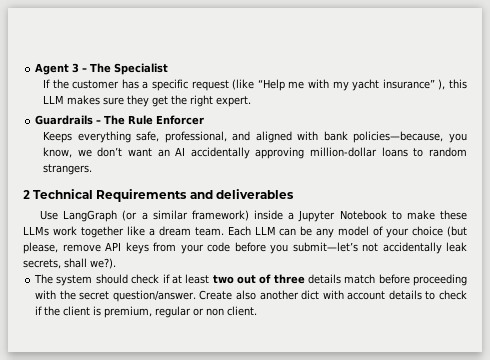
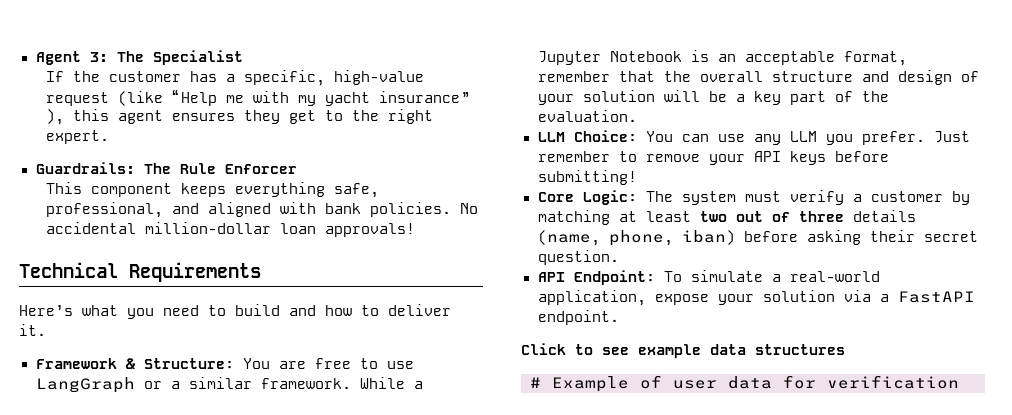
[72,63,88,73] 3 – -> [89,52,108,62] 3:
[152,79,189,91] specific -> [243,70,424,86] specific, high-value
[43,95,125,105] LLM makes sure -> [117,110,235,124] agent ensures
(169, 101) none -> [324,110,343,121] to
[35,115,102,125] Guardrails – -> [35,162,135,174] Guardrails:
[43,131,73,143] Keeps -> [45,182,226,197] This component keeps
[353,131,467,143] [43,147,467,159] [43,164,93,175] [23,189,294,202] [40,210,468,222] [23,226,467,238] [23,242,467,254] [23,258,116,269] [34,274,170,286] policies—because, you know, we don’t want an AI accidentally approving million-dollar loans to random strangers. // 2 Technical Requirements and deliverables // Use LangGraph (or a similar framework) inside a Jupyter Notebook to make these LLMs work together like a dream team. Each LLM can be any model of your choice (but please, remove API keys from your code before you submit—let’s not accidentally leak secrets, shall we?). // The system should check if -> [369,202,478,217] [45,222,415,237] [19,262,261,282] [19,304,451,319] [19,324,46,336] [35,358,414,369] [35,377,423,393] [537,50,907,66] [537,70,979,85] [537,90,889,105] [537,110,637,122] [537,130,970,145] [537,151,889,165] [537,170,637,185] [537,190,970,205] [537,210,610,225] policies. No accidental million-dollar loan approvals! // Technical Requirements // Here’s what you need to build and how to deliver it. // Framework & Structure: You are free to use LangGraph or a similar framework. While a Jupyter Notebook is an acceptable format, remember that the overall structure and design of your solution will be a key part of the evaluation. // LLM Choice: You can use any LLM you prefer. Just remember to remove your API keys before submitting! // Core Logic: The system must verify a customer by matching
[344,274,467,286] [35,290,467,302] [35,306,258,318] match before proceeding with the secret question/answer. Create also another dict with account details to check if the client is premium, regular or non client. -> [537,230,978,246] [537,250,619,265] [537,270,880,285] [537,290,975,306] [537,310,619,325] [521,343,845,358] [530,375,959,392] (name, phone, iban) before asking their secret question. // API Endpoint: To simulate a real-world application, expose your solution via a FastAPI endpoint. // Click to see example data structures // # Example of user data for verification

